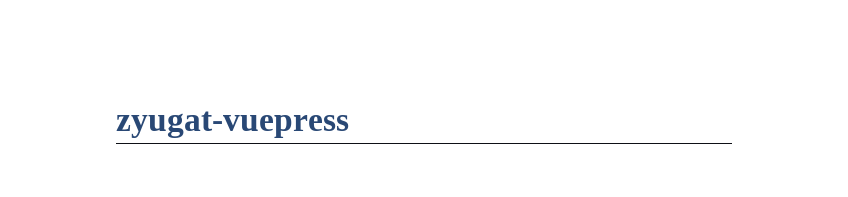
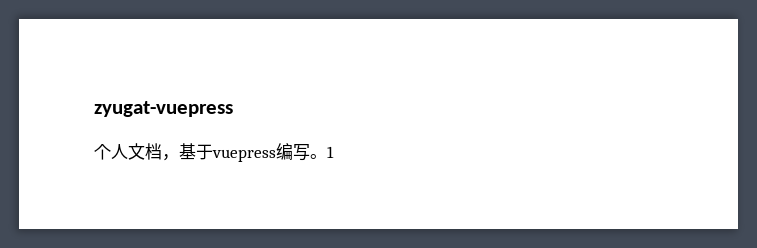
(349, 124) none -> [94,143,334,162] // 个人文档，基于vuepress编写。1

